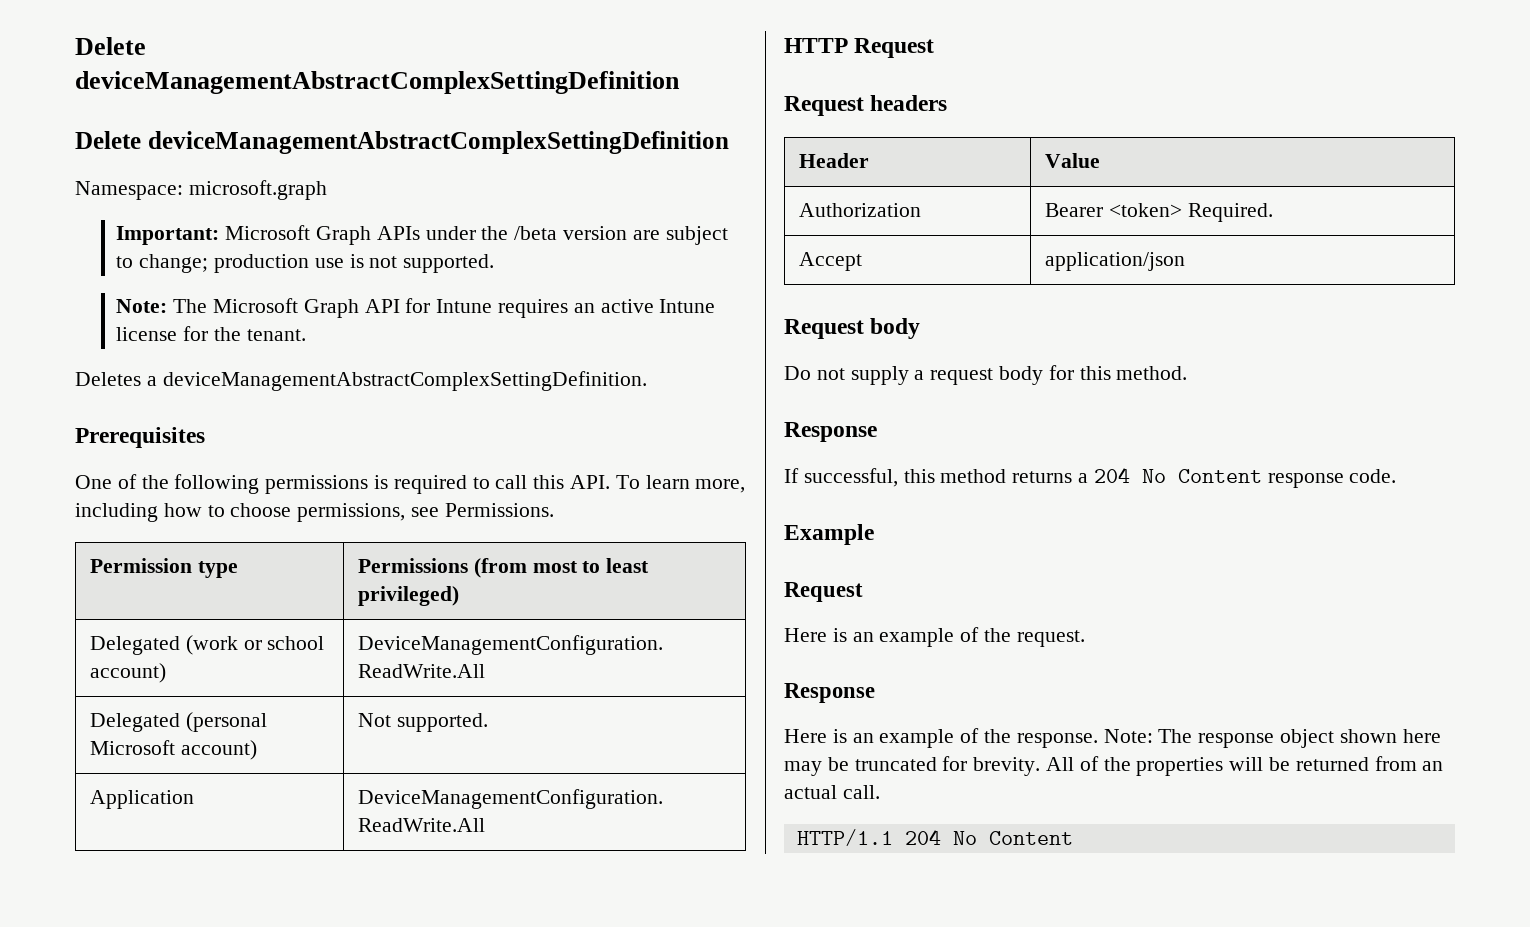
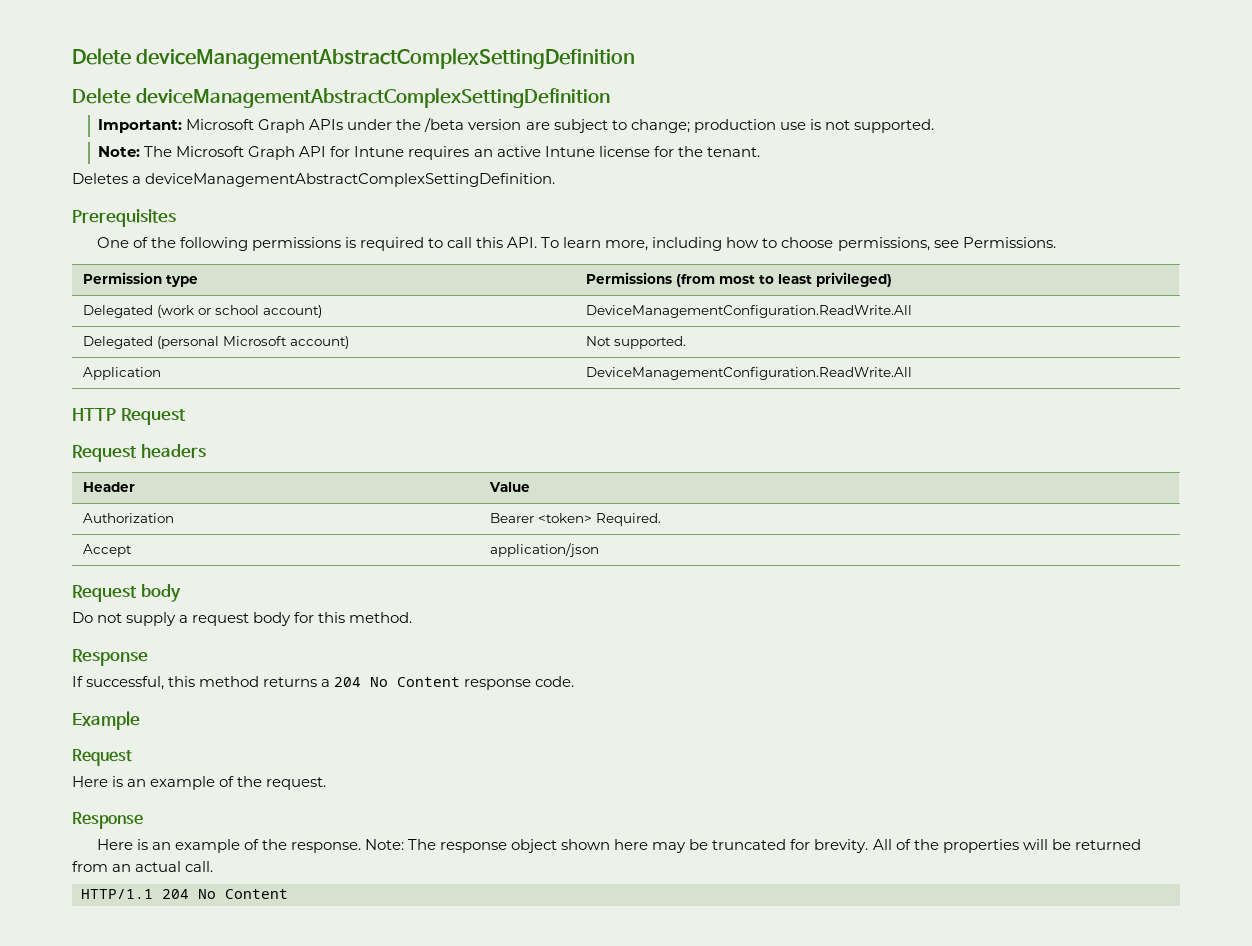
[75,180,327,200] // Namespace: microsoft.graph -> (610, 98) none

